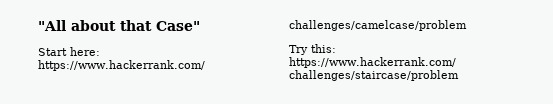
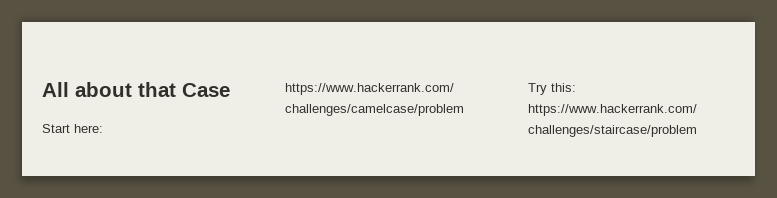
[38,20,66,31] "All -> [42,82,69,97] All
[156,21,200,31] Case" -> [182,83,230,97] Case

